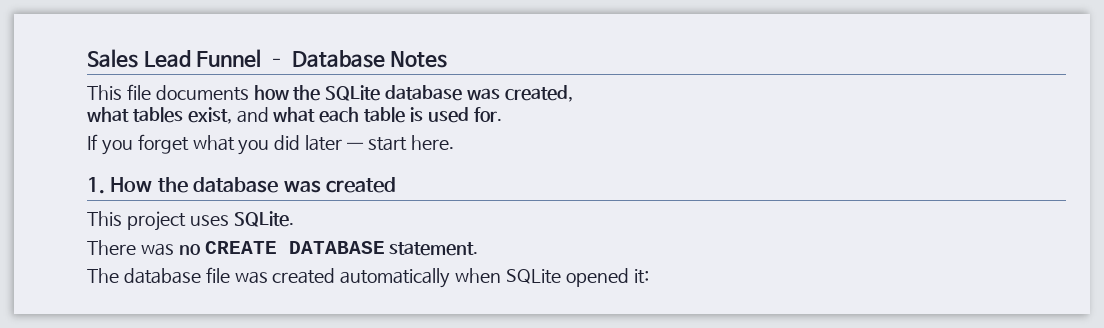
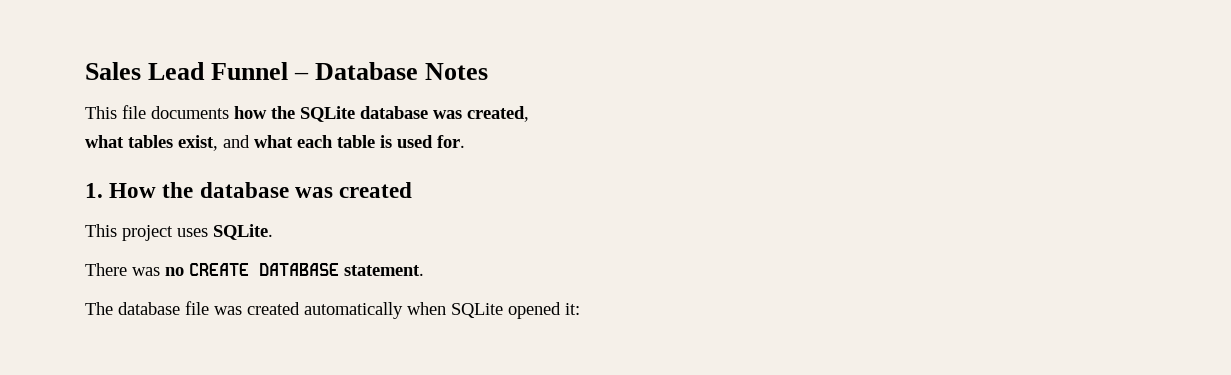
[87,134,454,155] // If you forget what you did later — start here. -> (465, 141) none

